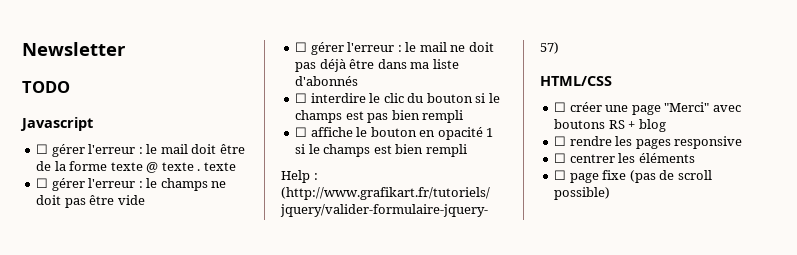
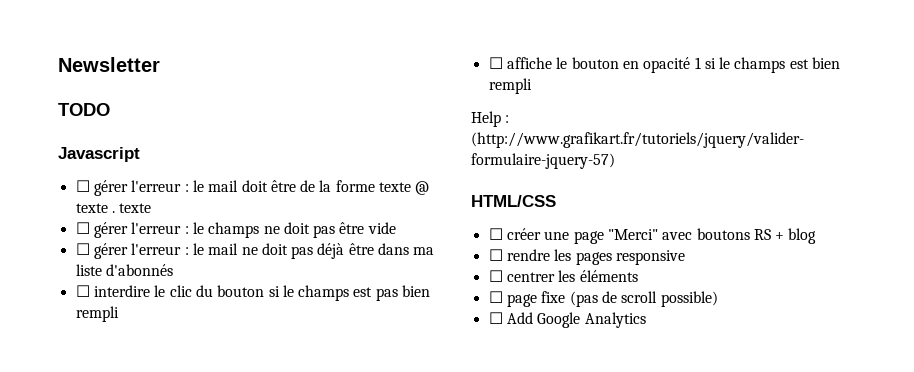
(611, 193) none -> [488,312,646,328] // ☐ Add Google Analytics

